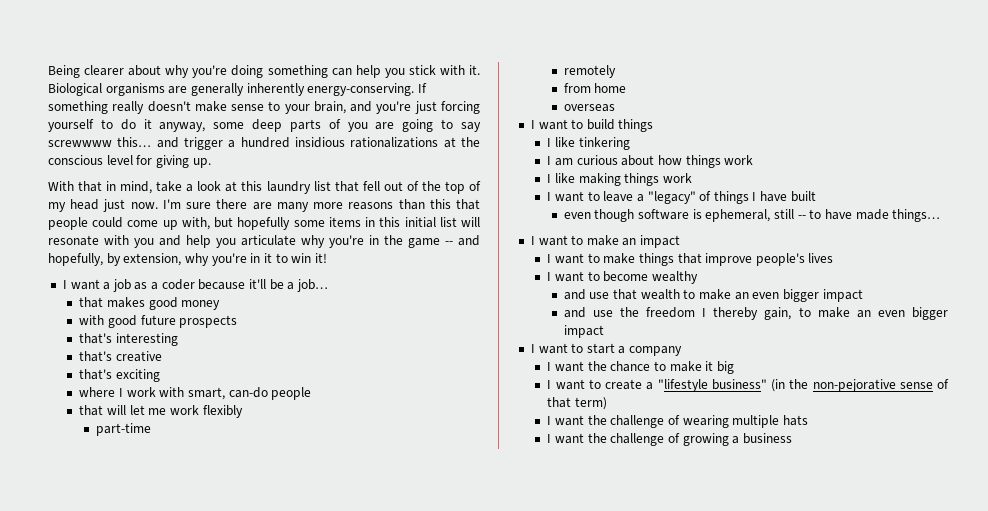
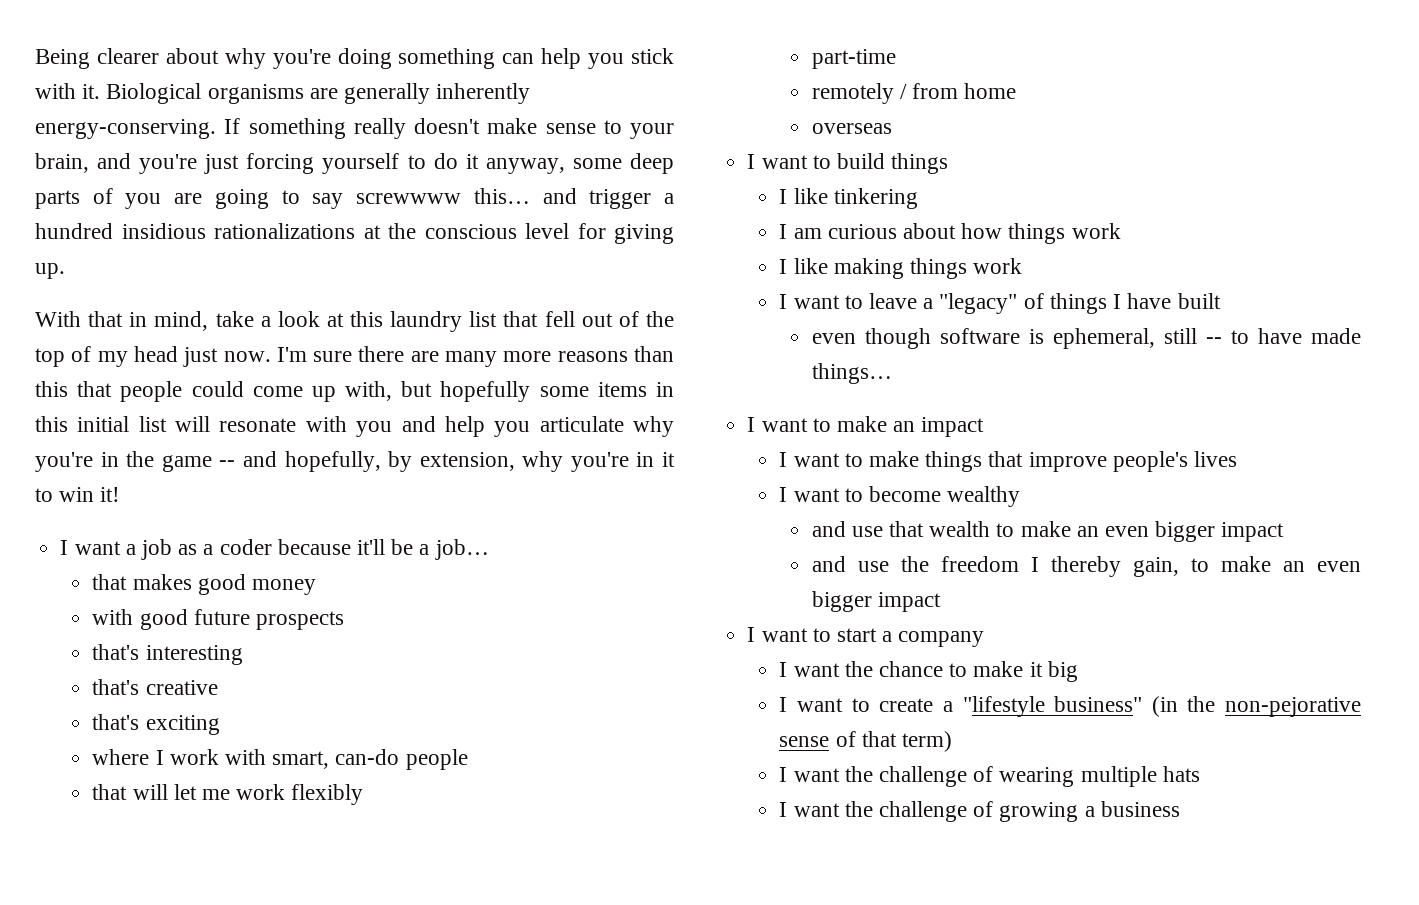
(616, 71) // -> [899,84,907,99] /

